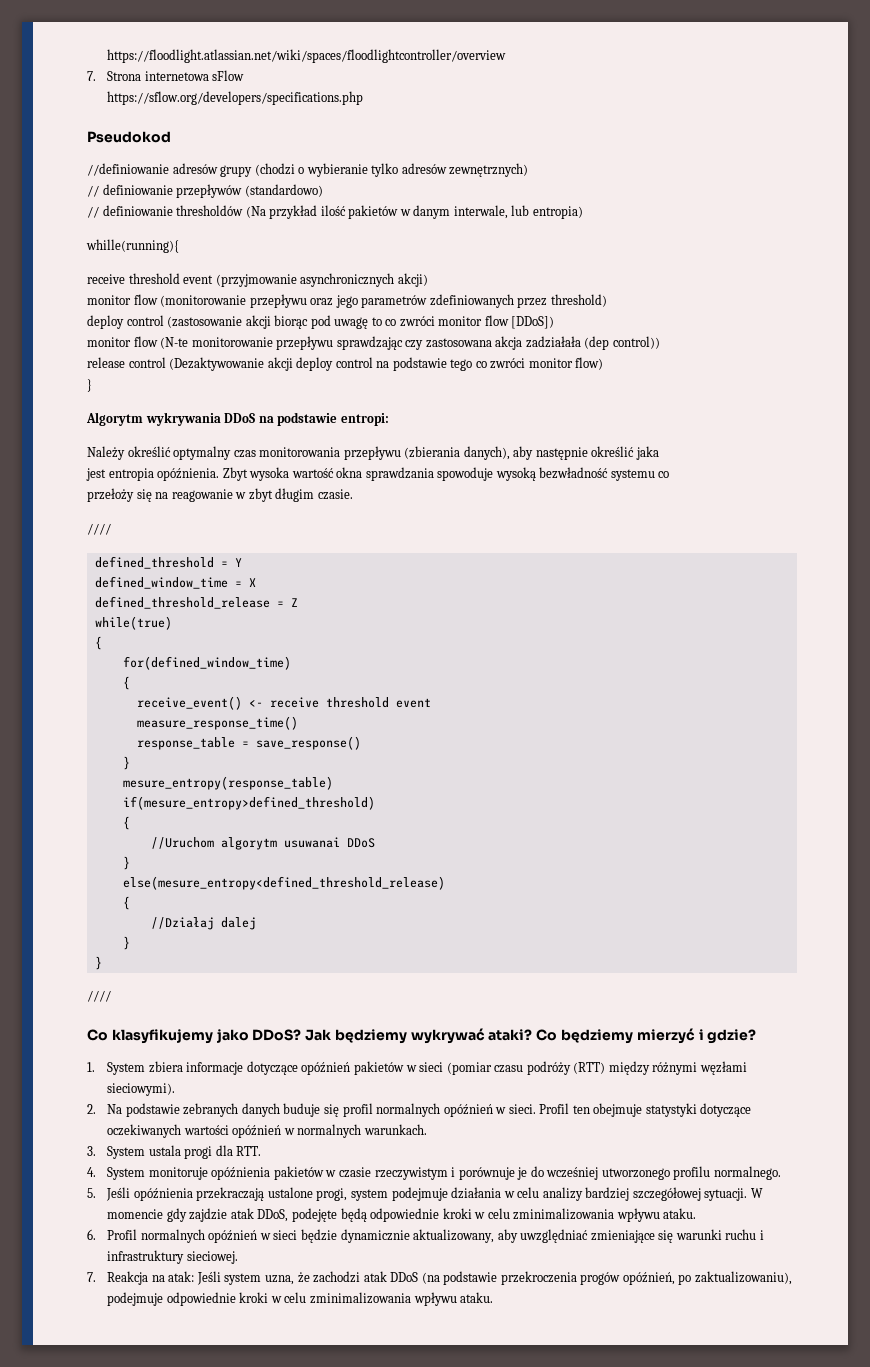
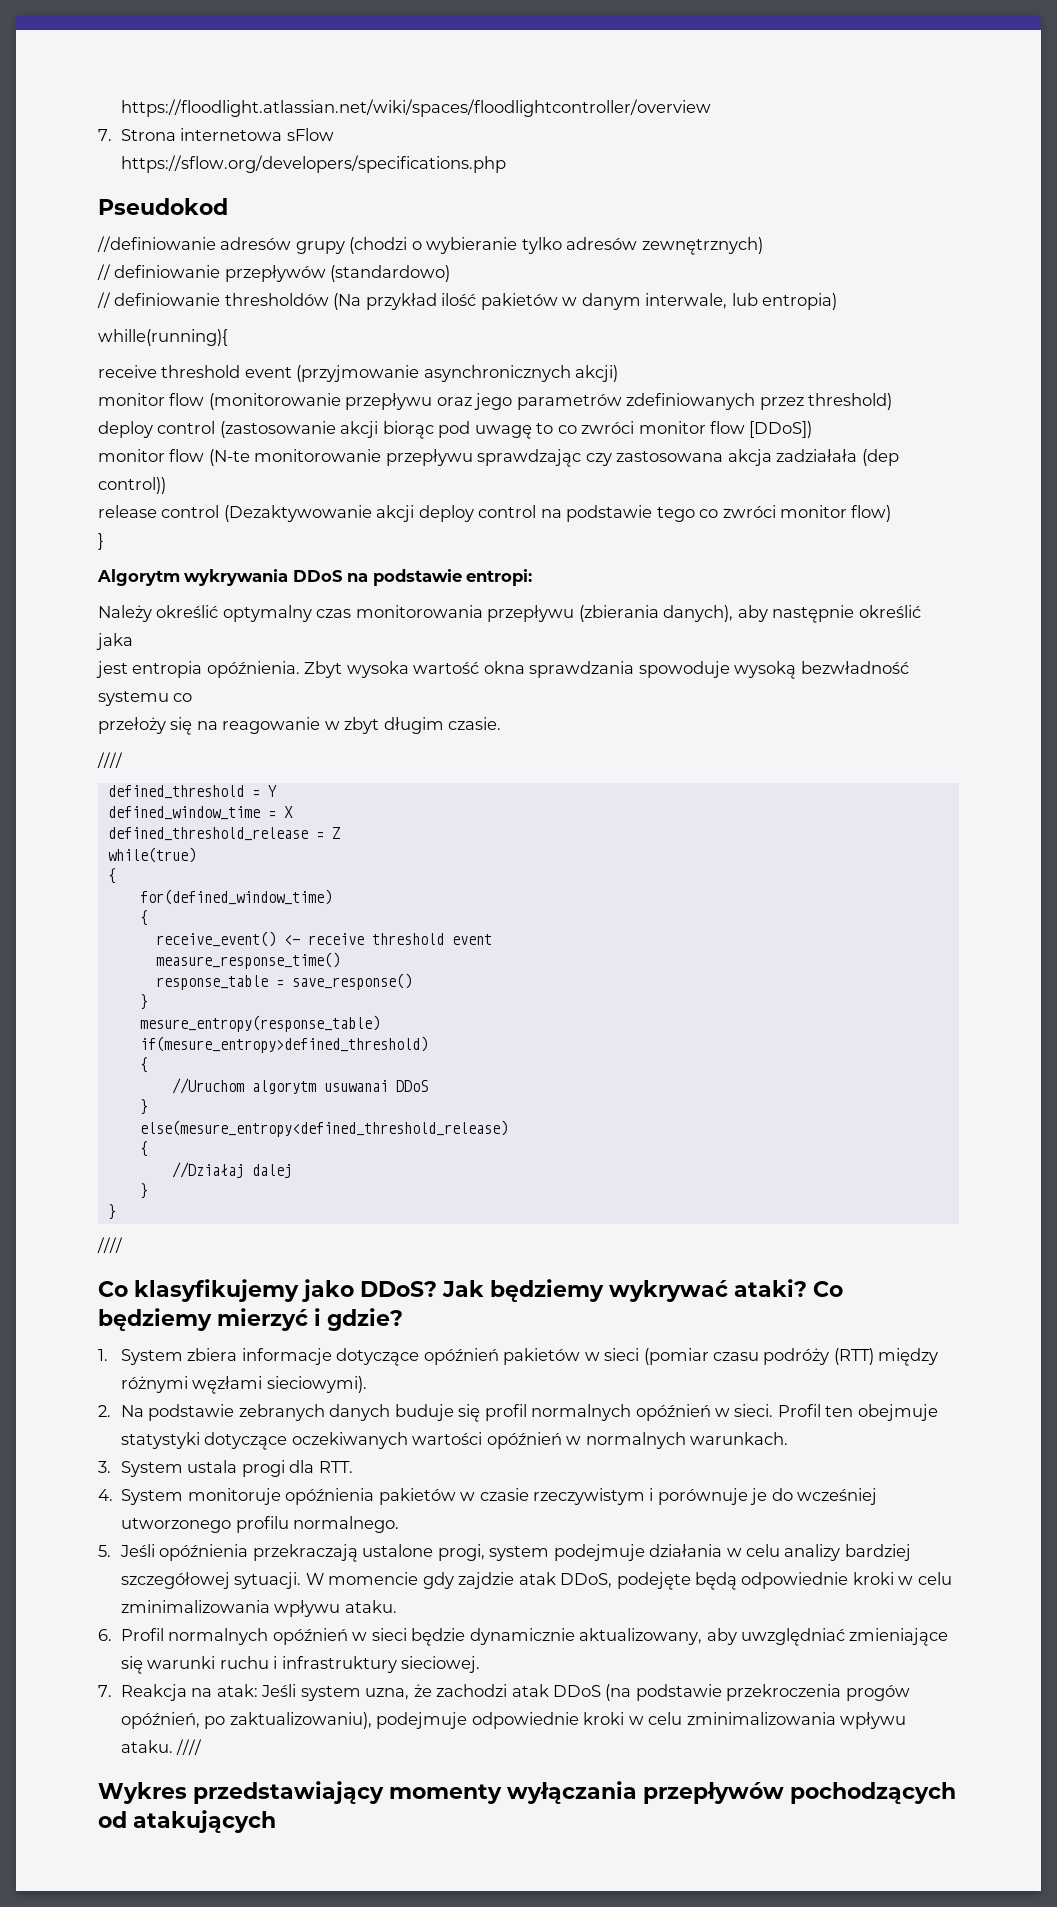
(494, 1297) none -> [176,1739,203,1755] [98,1781,956,1804] [98,1810,276,1833] //// // Wykres przedstawiający momenty wyłączania przepływów pochodzących od atakujących

